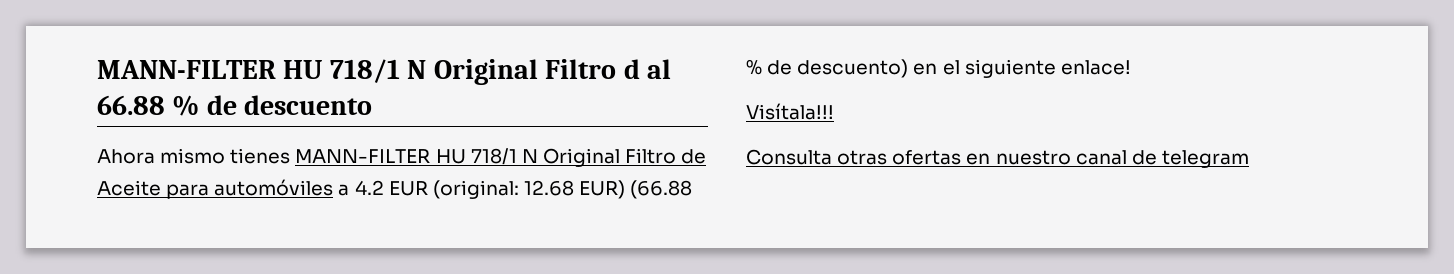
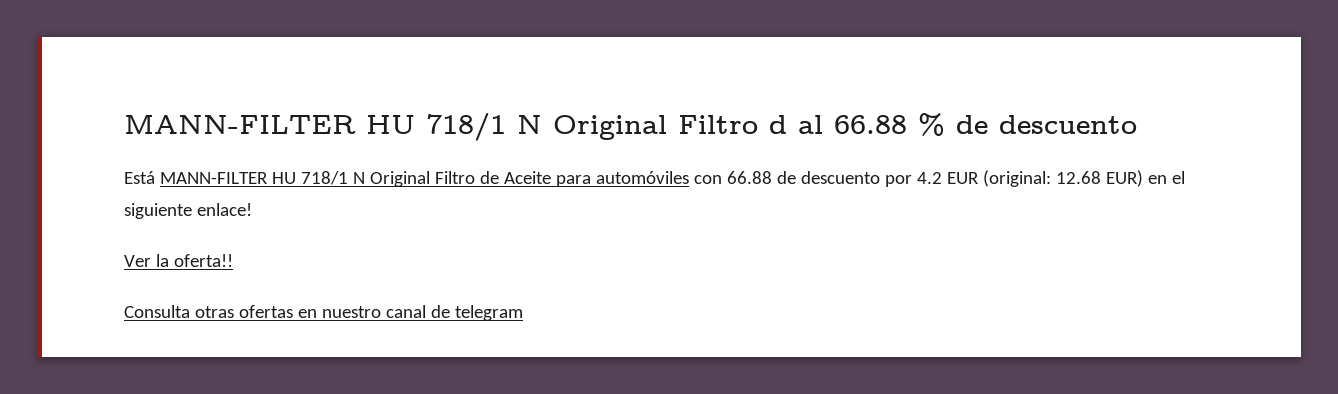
[97,148,291,164] Ahora mismo tienes -> [124,171,155,184] Está
[338,184,350,196] a -> [693,171,912,187] con 66.88 de descuento por
[630,180,693,199] [746,59,909,78] (66.88 % de descuento) -> (1143, 178) none
[746,103,834,120] Visítala!!! -> [124,254,233,267] Ver la oferta!!

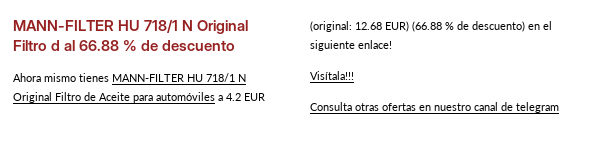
[124,171,155,184] Está -> [13,73,109,82] Ahora mismo tienes
[693,171,912,187] con 66.88 de descuento por -> [218,95,223,101] a
(1143, 178) none -> [412,21,525,32] (66.88 % de descuento)
[124,254,233,267] Ver la oferta!! -> [310,71,354,80] Visítala!!!

